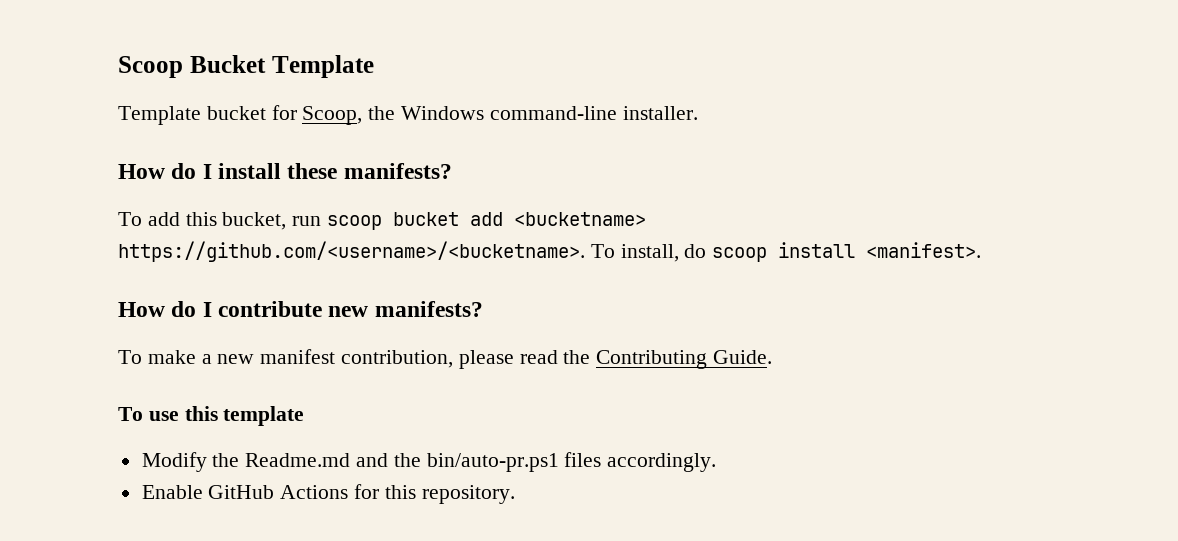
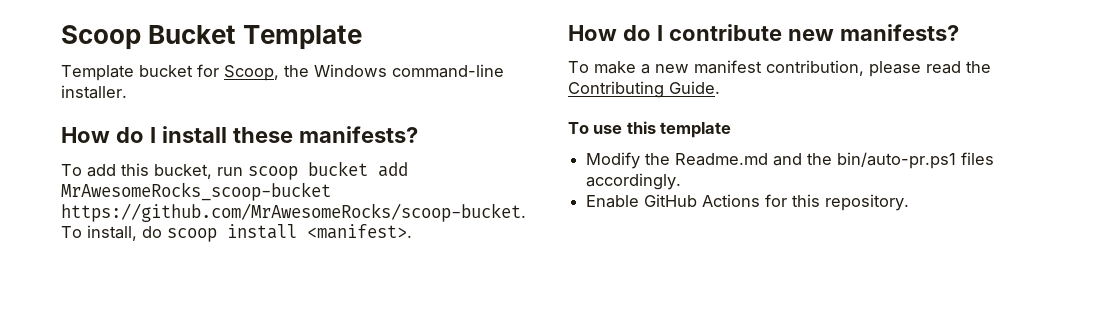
[514,212,647,226] [118,241,585,262] <bucketname> https://github.com/<username>/<bucketname>. -> [61,182,331,201] [61,203,526,222] MrAwesomeRocks_scoop-bucket https://github.com/MrAwesomeRocks/scoop-bucket.

